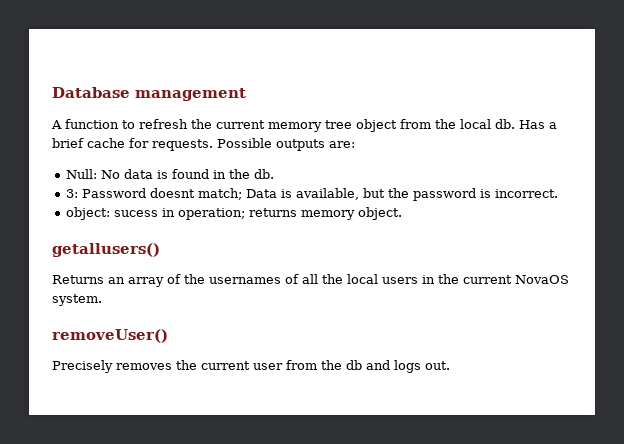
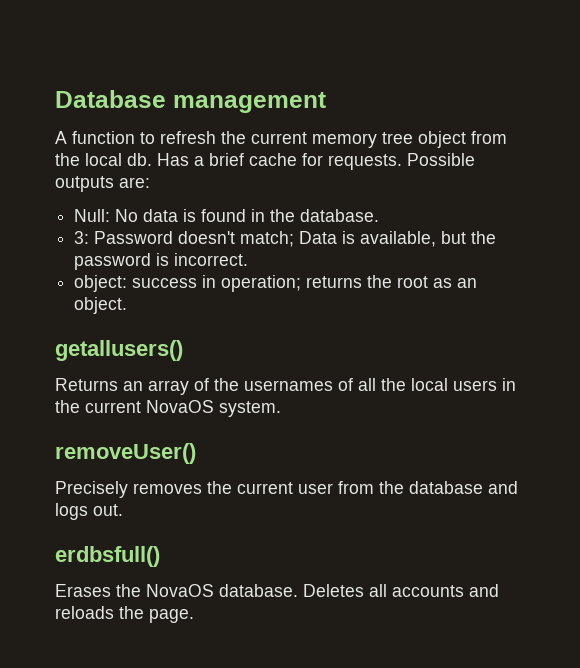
[254,169,275,179] db. -> [300,209,380,222] database.
[150,188,196,198] doesnt -> [178,231,236,244] doesn't
[114,210,159,217] sucess -> [132,278,198,288] success
[301,210,356,220] memory -> [367,275,478,288] the root as an
[346,360,362,370] db -> [409,481,483,494] database
(450, 365) none -> [55,546,160,567] [55,584,499,597] [55,606,194,623] // erdbsfull() // Erases the NovaOS database. Deletes all accounts and reloads the page.

